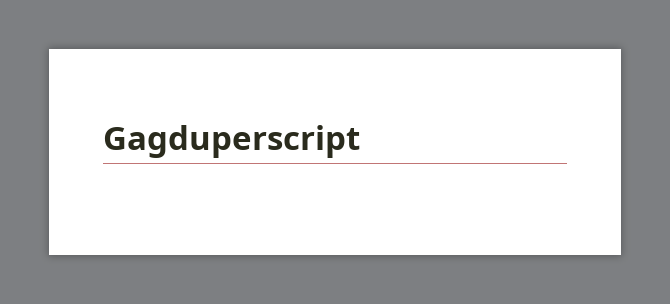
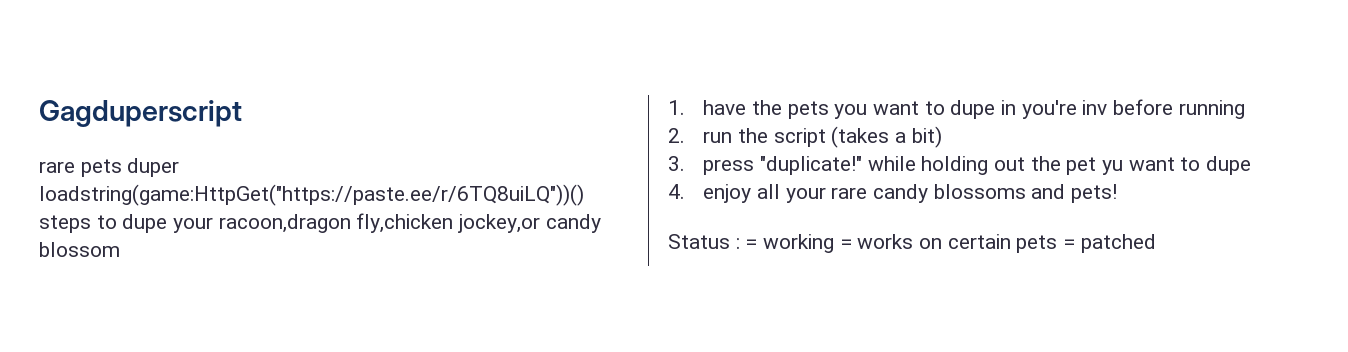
(360, 141) none -> [39,158,180,177] [39,184,584,206] [39,213,601,233] [39,242,120,257] [668,99,1245,119] [668,126,942,148] [668,156,1251,175] [668,184,1117,203] [668,234,1156,253] // rare pets duper loadstring(game:HttpGet("https://paste.ee/r/6TQ8uiLQ"))() steps to dupe your racoon,dragon fly,chicken jockey,or candy blossom // 1. have the pets you want to dupe in you're inv before running // 2. run the script (takes a bit) // 3. press "duplicate!" while holding out the pet yu want to dupe // 4. enjoy all your rare candy blossoms and pets! // Status : = working = works on certain pets = patched

